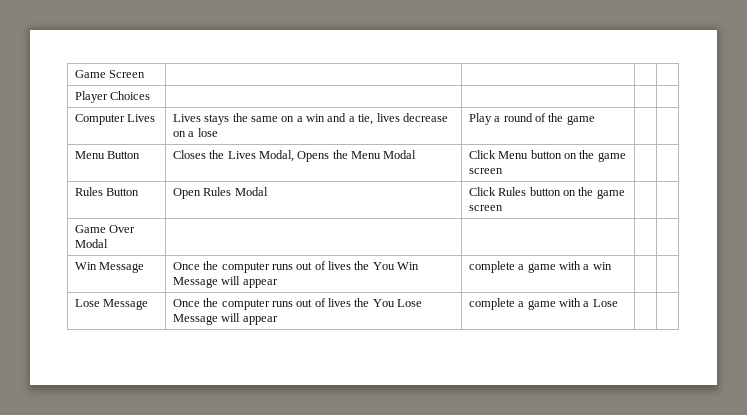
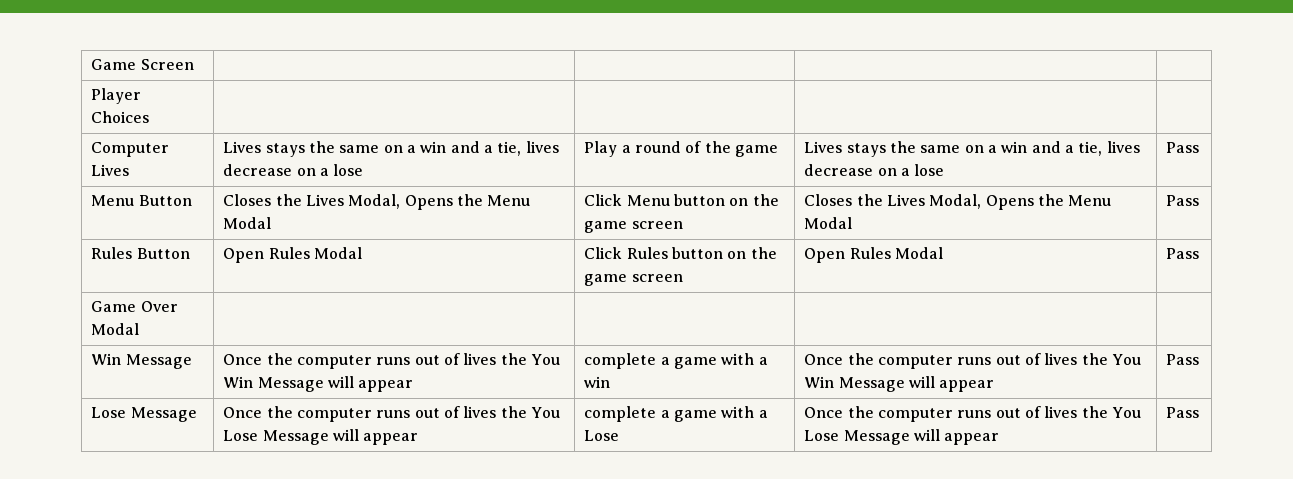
(595, 120) | -> [804,141,1140,157] [804,164,945,176] [1166,142,1200,153] Lives stays the same on a win and a tie, lives decrease on a lose | Pass
(503, 171) | -> [804,194,1112,210] [804,217,853,229] [1166,195,1200,206] Closes the Lives Modal, Opens the Menu Modal | Pass
(503, 208) | -> [804,247,944,263] [1166,248,1200,259] Open Rules Modal | Pass
(612, 266) | -> [804,353,1142,369] [804,376,995,392] [1166,354,1200,365] Once the computer runs out of lives the You Win Message will appear | Pass
(618, 303) | -> [804,406,1142,422] [804,429,1000,445] [1166,407,1200,418] Once the computer runs out of lives the You Lose Message will appear | Pass

